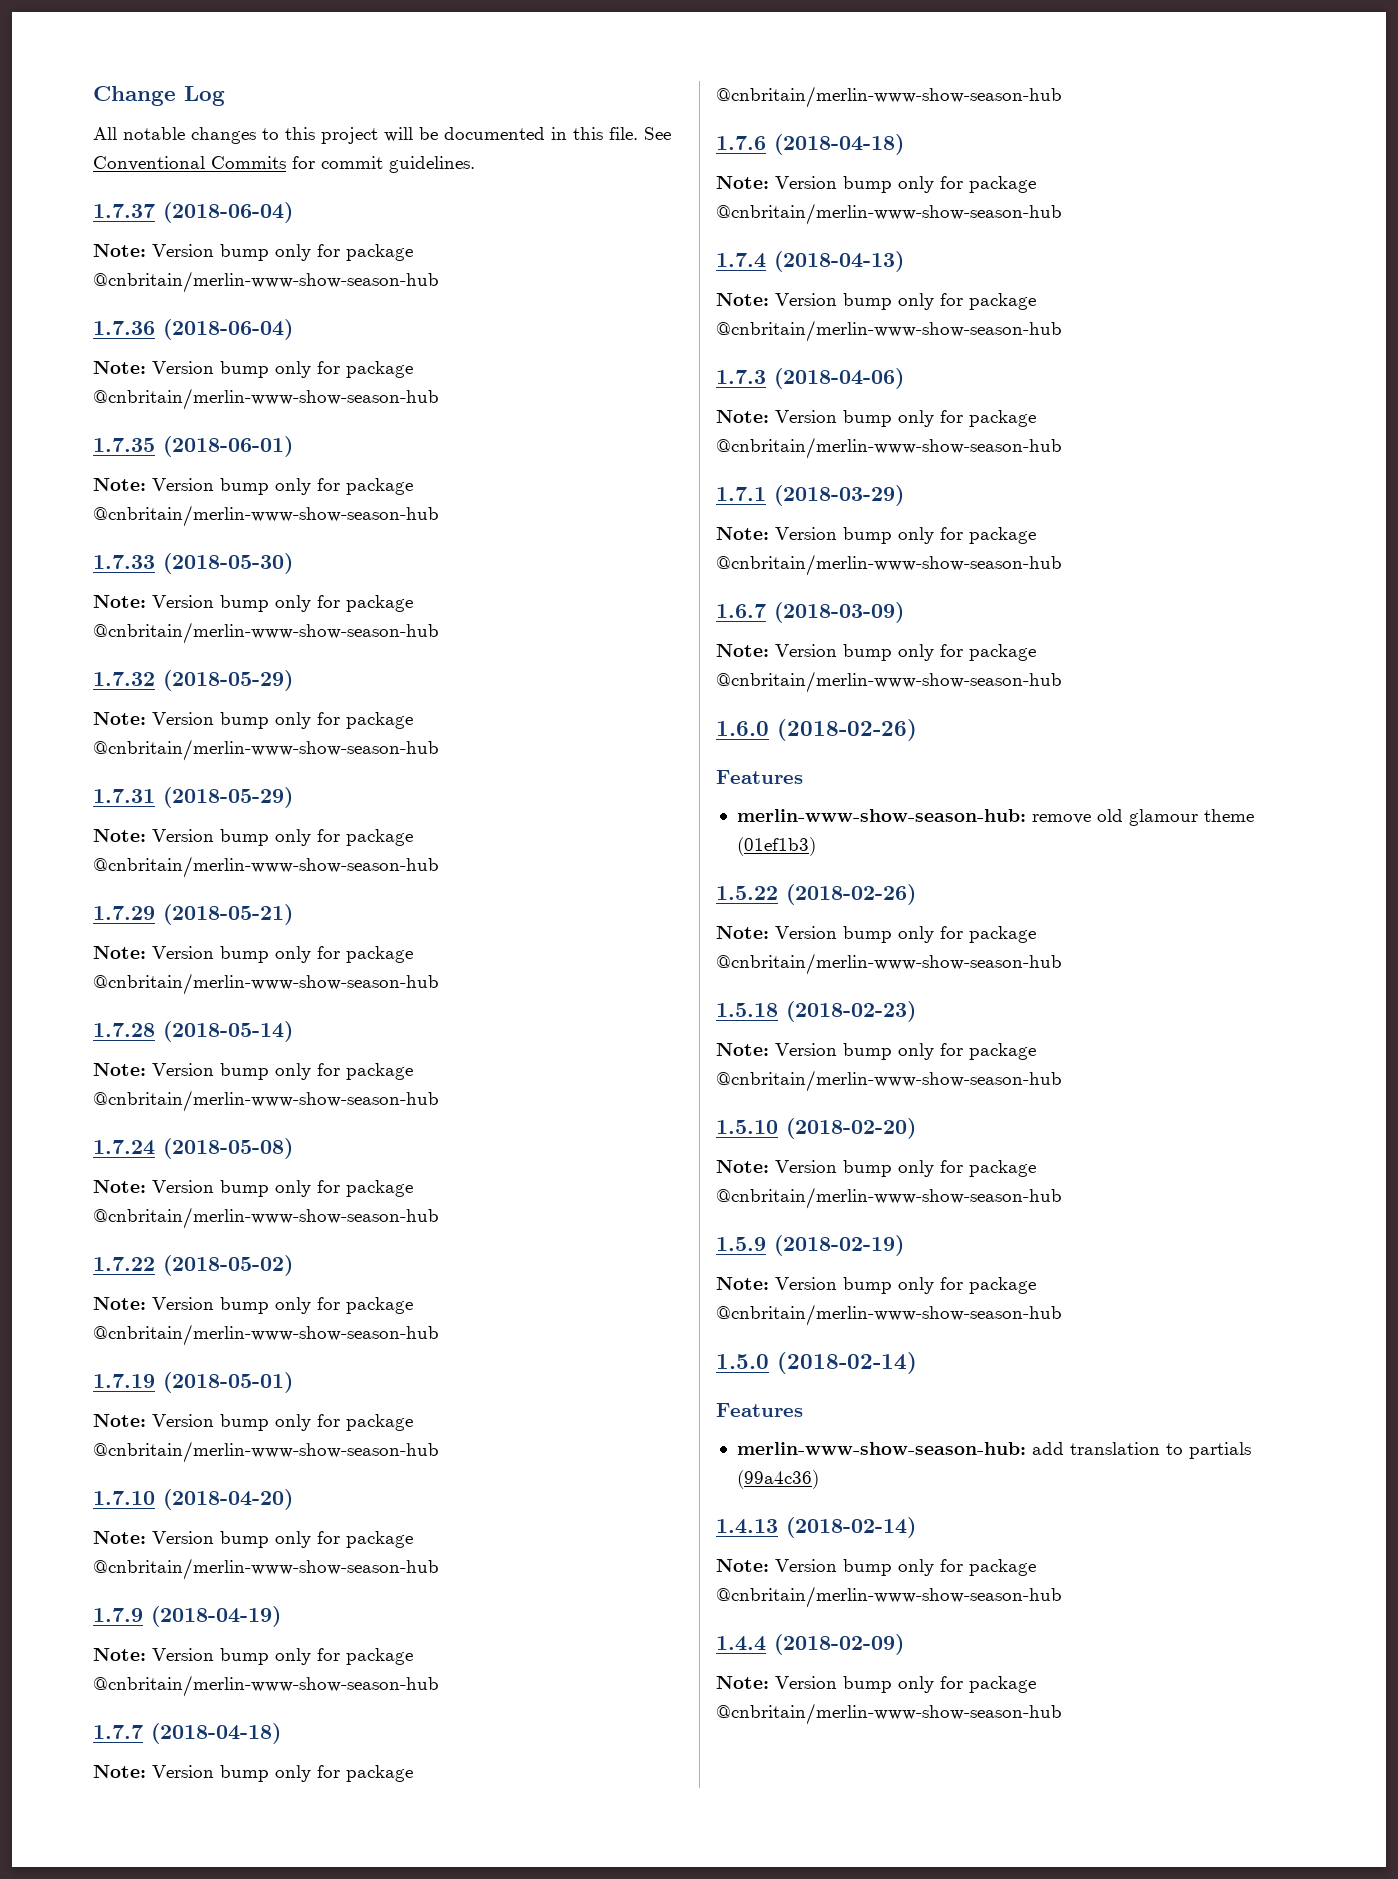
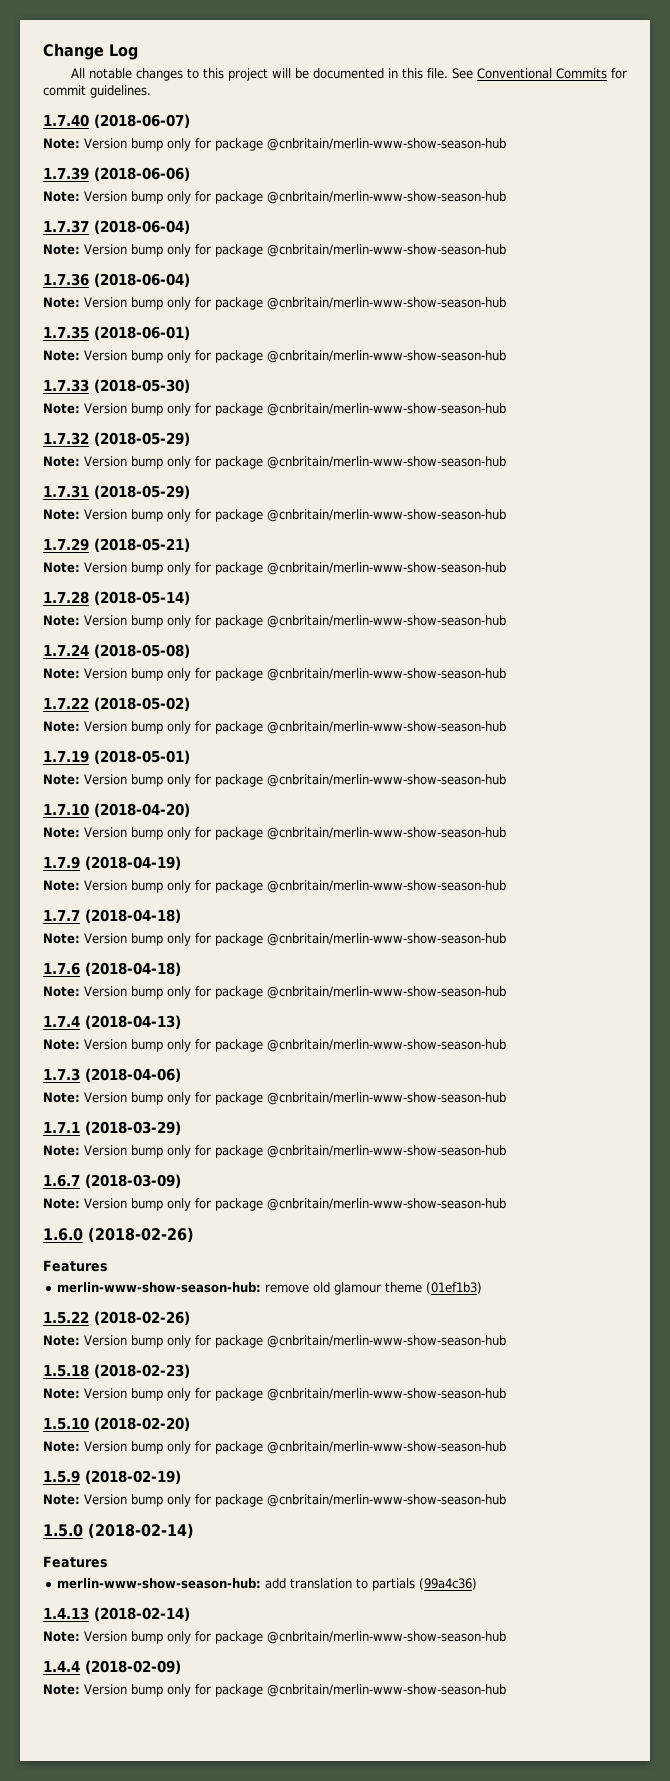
(475, 164) none -> [43,114,190,128] [43,138,506,151] [43,167,190,181] [43,191,506,204] // 1.7.40 (2018-06-07) // Note: Version bump only for package @cnbritain/merlin-www-show-season-hub // 1.7.39 (2018-06-06) // Note: Version bump only for package @cnbritain/merlin-www-show-season-hub

